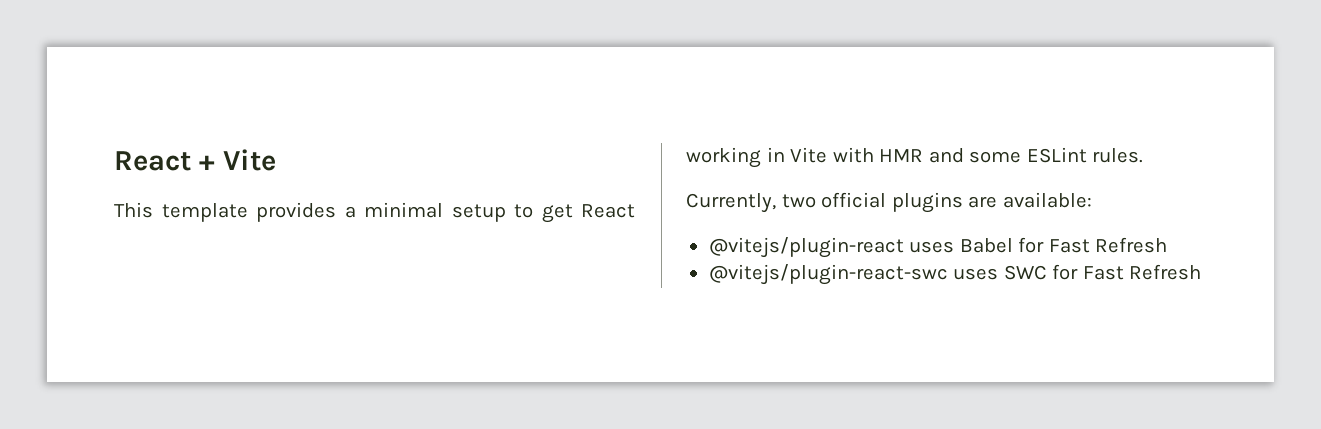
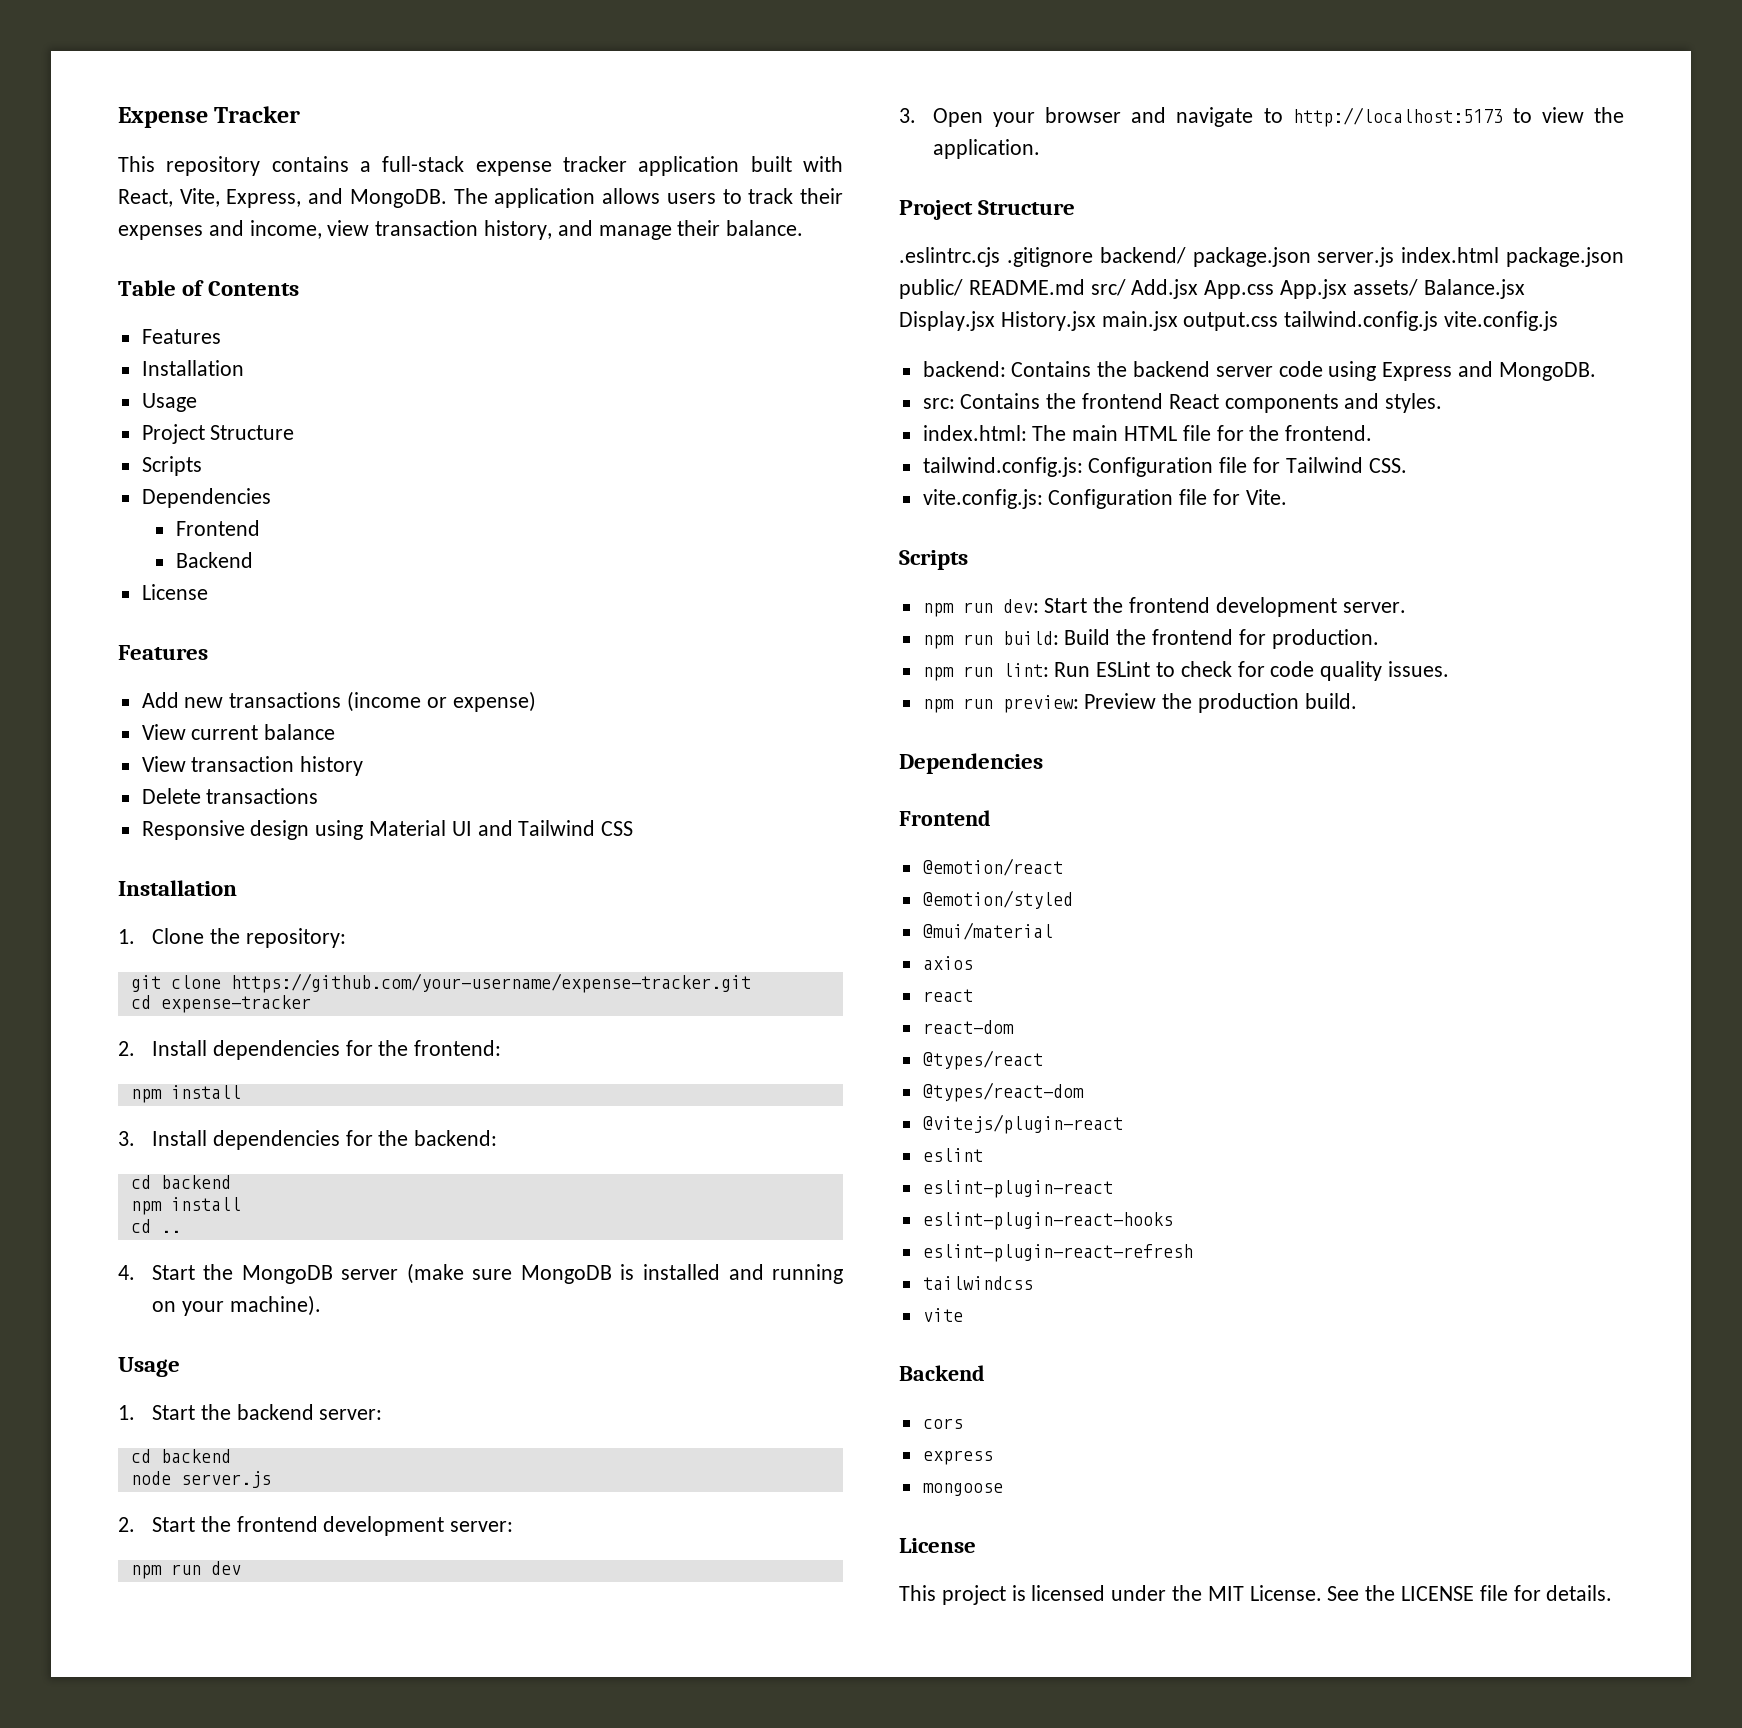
[114,149,276,171] [114,202,635,223] [686,147,1144,168] [686,192,1092,213] [708,237,1168,258] [708,264,1202,285] React + Vite // This template provides a minimal setup to get React working in Vite with HMR and some ESLint rules. // Currently, two official plugins are available: // @vitejs/plugin-react uses Babel for Fast Refresh // @vitejs/plugin-react-swc uses SWC for Fast Refresh -> [118,106,301,128] [118,156,843,176] [118,188,844,208] [118,220,804,240] [118,280,300,296] [141,329,221,344] [141,360,244,376] [141,393,197,412] [141,424,295,444] [141,456,202,476] [141,488,271,508] [175,520,260,536] [175,552,253,568] [141,584,208,600] [118,645,208,660] [141,691,536,712] [141,724,336,740] [141,756,364,776] [141,788,319,804] [141,820,634,840] [118,880,237,896] [118,928,346,948] [130,973,751,993] [130,995,311,1013] [118,1040,502,1060] [130,1085,241,1103] [118,1130,498,1150] [130,1175,231,1189] [130,1197,241,1215] [130,1219,181,1233] [118,1263,843,1284] [151,1295,321,1316] [118,1357,180,1377] [118,1404,383,1420] [130,1449,231,1463] [130,1471,271,1488] [118,1516,514,1536] [130,1561,241,1579] [899,107,1624,127] [932,139,1040,159] [899,200,1076,220] [899,247,1624,267] [899,279,1525,299] [899,311,1559,331] [922,361,1596,381] [922,393,1443,413] [922,425,1373,441] [922,457,1407,477] [922,489,1287,509] [899,550,968,570] [922,597,1406,617] [922,629,1379,649] [922,661,1450,681] [922,693,1357,713] [899,753,1043,774] [899,810,991,826] [922,858,1063,876] [922,890,1073,909] [922,922,1053,940] [922,956,973,970] [922,989,973,1002] [922,1020,1014,1034] [922,1050,1043,1070] [922,1082,1084,1102] [922,1114,1123,1134] [922,1148,983,1162] [922,1180,1113,1198] [922,1212,1173,1230] [922,1244,1193,1262] [922,1276,1033,1290] [922,1308,963,1322] [899,1365,985,1381] [922,1418,963,1429] [922,1450,993,1465] [922,1483,1003,1496] [899,1538,976,1553] [899,1585,1613,1605] Expense Tracker // This repository contains a full-stack expense tracker application built with React, Vite, Express, and MongoDB. The application allows users to track their expenses and income, view transaction history, and manage their balance. // Table of Contents // Features // Installation // Usage // Project Structure // Scripts // Dependencies // Frontend // Backend // License // Features // Add new transactions (income or expense) // View current balance // View transaction history // Delete transactions // Responsive design using Material UI and Tailwind CSS // Installation // 1. Clone the repository: // git clone https://github.com/your-username/expense-tracker.git // cd expense-tracker // 2. Install dependencies for the frontend: // npm install // 3. Install dependencies for the backend: // cd backend // npm install // cd .. // 4. Start the MongoDB server (make sure MongoDB is installed and running on your machine). // Usage // 1. Start the backend server: // cd backend // node server.js // 2. Start the frontend development server: // npm run dev // 3. Open your browser and navigate to http://localhost:5173 to view the application. // Project Structure // .eslintrc.cjs .gitignore backend/ package.json server.js index.html package.json public/ README.md src/ Add.jsx App.css App.jsx assets/ Balance.jsx Display.jsx History.jsx main.jsx output.css tailwind.config.js vite.config.js // backend: Contains the backend server code using Express and MongoDB. // src: Contains the frontend React components and styles. // index.html: The main HTML file for the frontend. // tailwind.config.js: Configuration file for Tailwind CSS. // vite.config.js: Configuration file for Vite. // Scripts // npm run dev: Start the frontend development server. // npm run build: Build the frontend for production. // npm run lint: Run ESLint to check for code quality issues. // npm run preview: Preview the production build. // Dependencies // Frontend // @emotion/react // @emotion/styled // @mui/material // axios // react // react-dom // @types/react // @types/react-dom // @vitejs/plugin-react // eslint // eslint-plugin-react // eslint-plugin-react-hooks // eslint-plugin-react-refresh // tailwindcss // vite // Backend // cors // express // mongoose // License // This project is licensed under the MIT License. See the LICENSE file for details.

